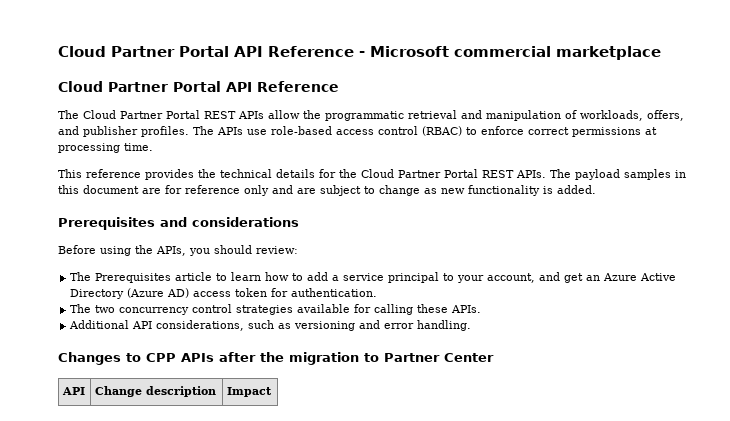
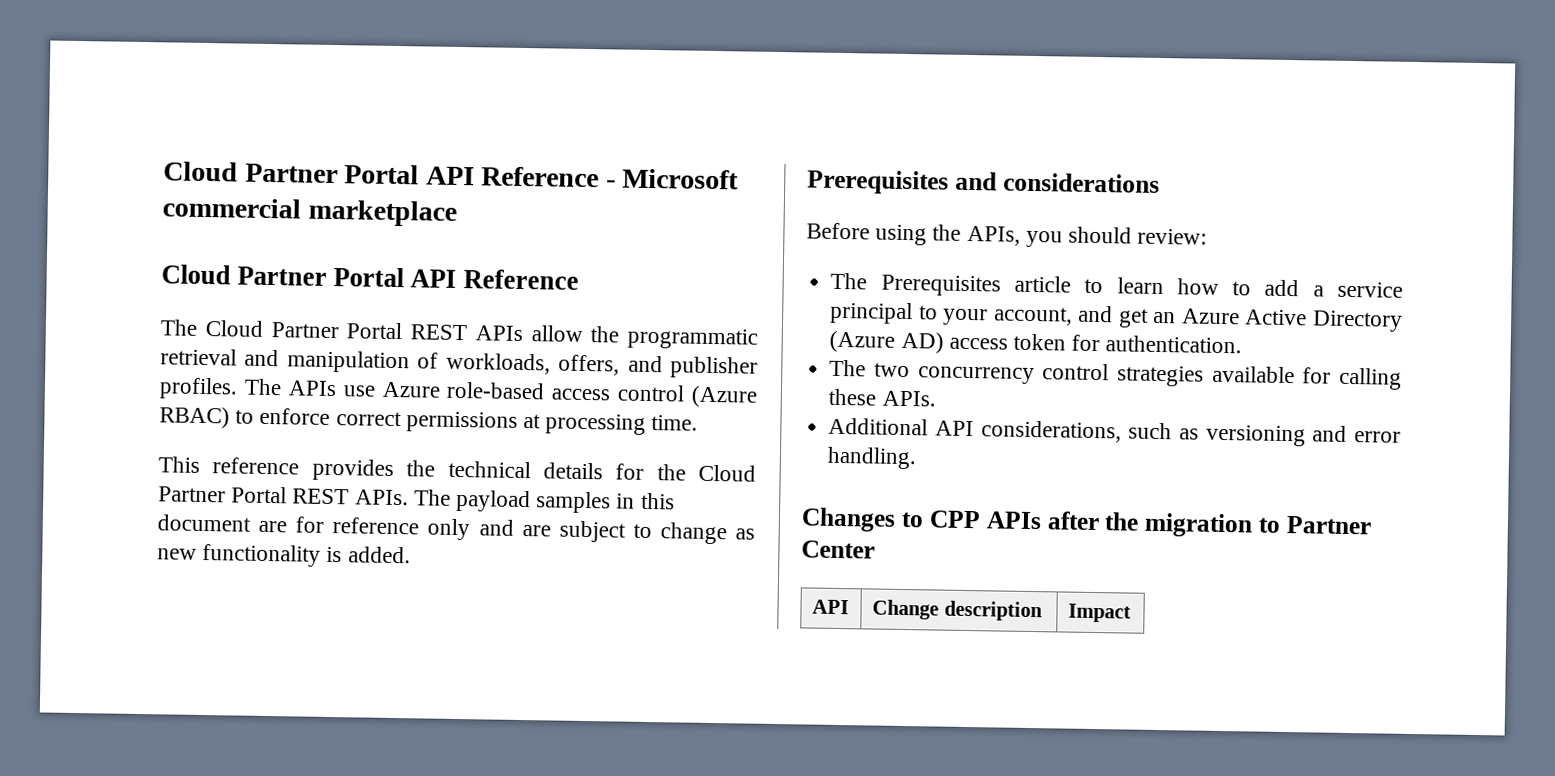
(267, 132) none -> [381,381,441,398] Azure
[422,126,462,136] (RBAC) -> [691,385,758,408] [159,406,230,429] (Azure RBAC)

